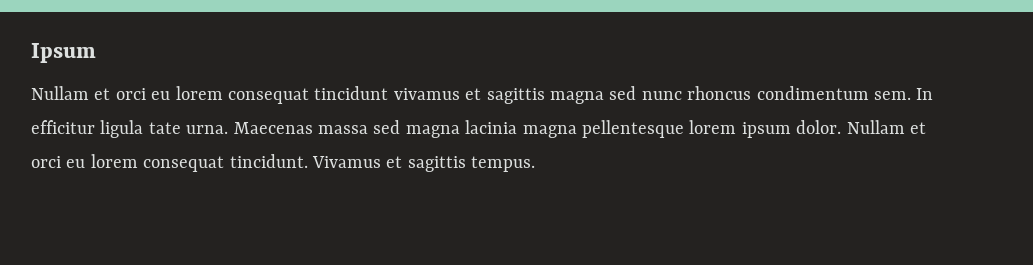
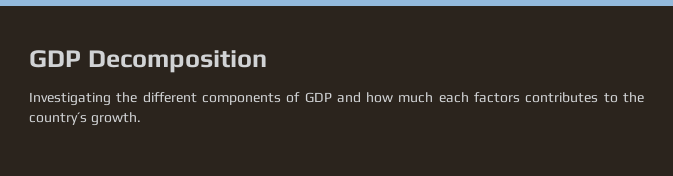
[31,43,96,63] [31,86,934,104] [31,120,926,138] [31,154,536,172] Ipsum // Nullam et orci eu lorem consequat tincidunt vivamus et sagittis magna sed nunc rhoncus condimentum sem. In efficitur ligula tate urna. Maecenas massa sed magna lacinia magna pellentesque lorem ipsum dolor. Nullam et orci eu lorem consequat tincidunt. Vivamus et sagittis tempus. -> [29,50,267,73] [29,92,644,106] [29,112,141,126] GDP Decomposition // Investigating the different components of GDP and how much each factors contributes to the country´s growth.

